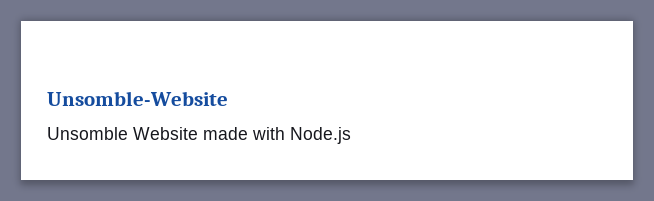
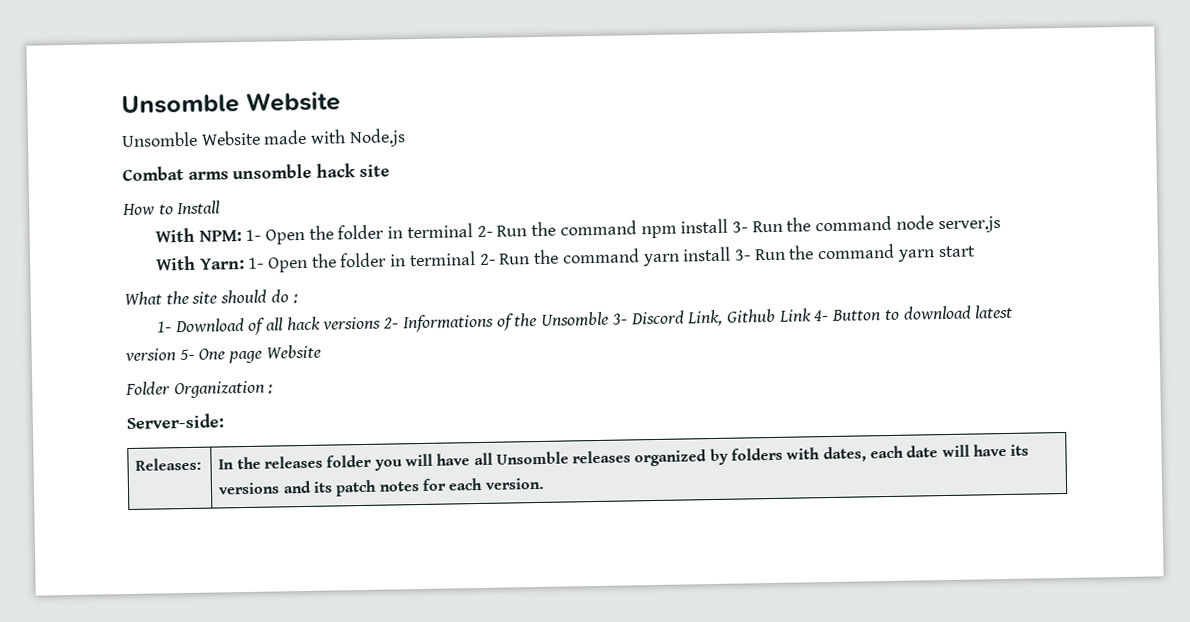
[47,91,228,106] Unsomble-Website -> [121,91,341,115] Unsomble Website
(351, 135) none -> [122,163,390,182] [122,200,222,216] [154,215,1001,245] [155,243,976,273] [124,289,298,306] [156,304,1014,335] [125,344,321,364] [125,380,274,399] [126,413,224,430] [135,457,203,471] [218,443,1030,471] [218,477,545,497] // Combat arms unsomble hack site // How to Install // With NPM: 1- Open the folder in terminal 2- Run the command npm install 3- Run the command node server.js // With Yarn: 1- Open the folder in terminal 2- Run the command yarn install 3- Run the command yarn start // What the site should do : // 1- Download of all hack versions 2- Informations of the Unsomble 3- Discord Link, Github Link 4- Button to download latest version 5- One page Website // Folder Organization : // Server-side: // Releases: | In the releases folder you will have all Unsomble releases organized by folders with dates, each date will have its versions and its patch notes for each version.

